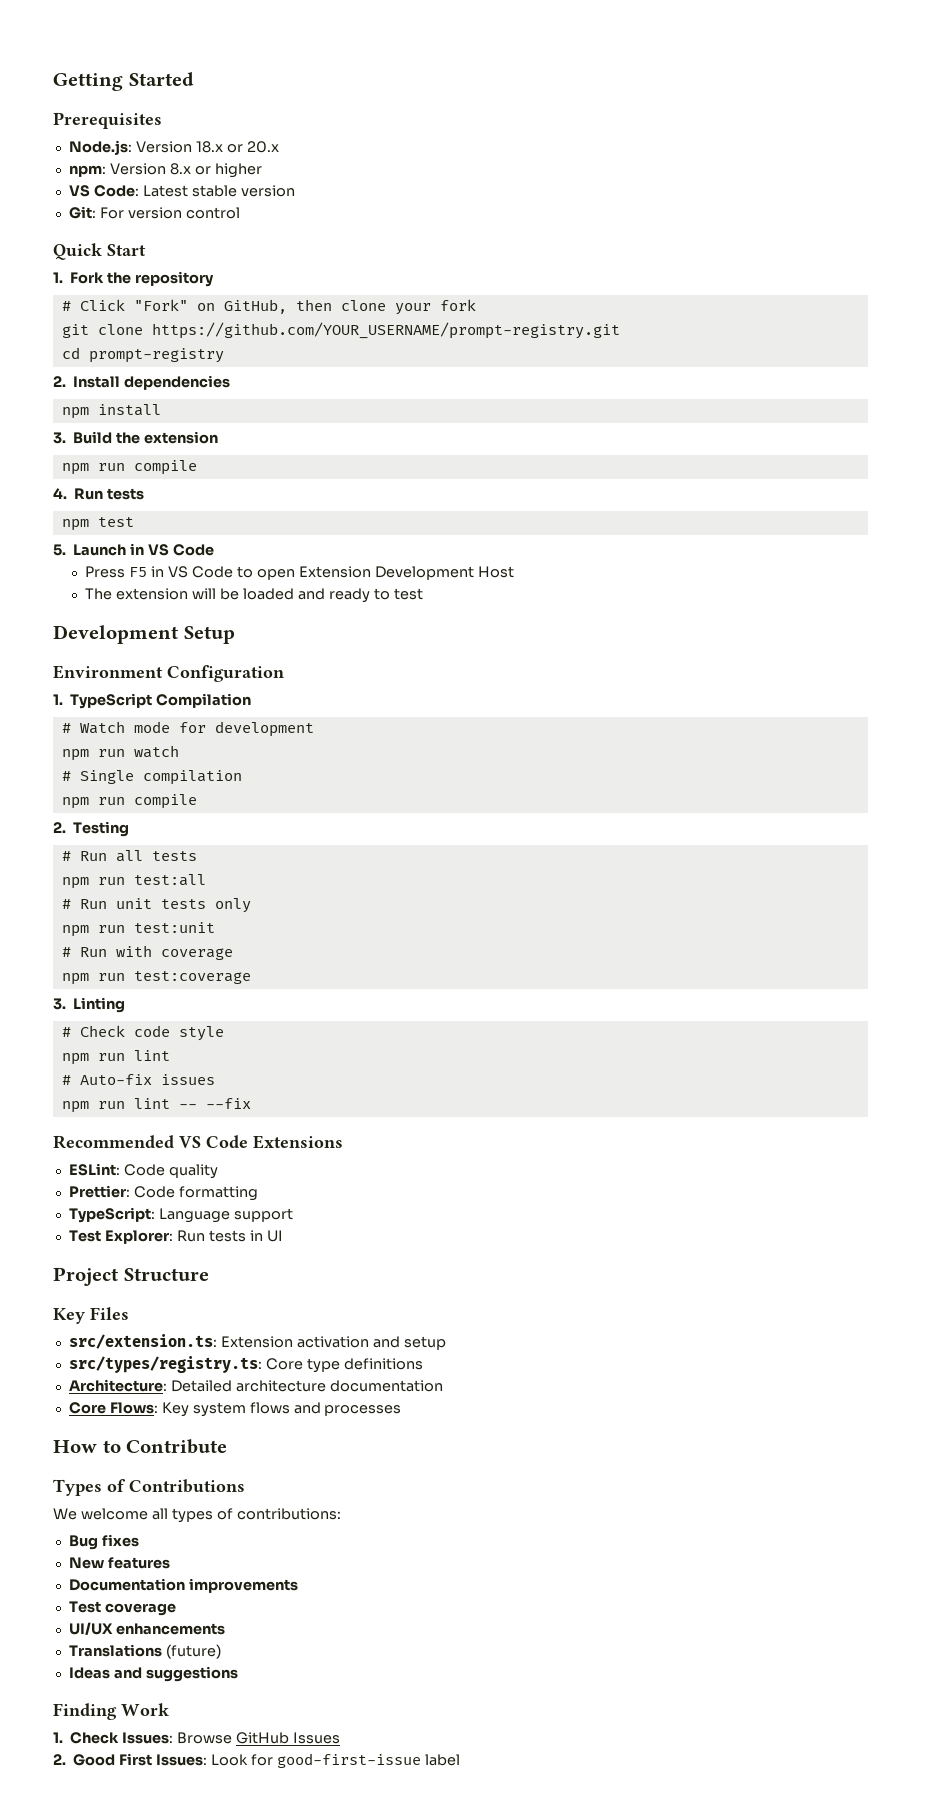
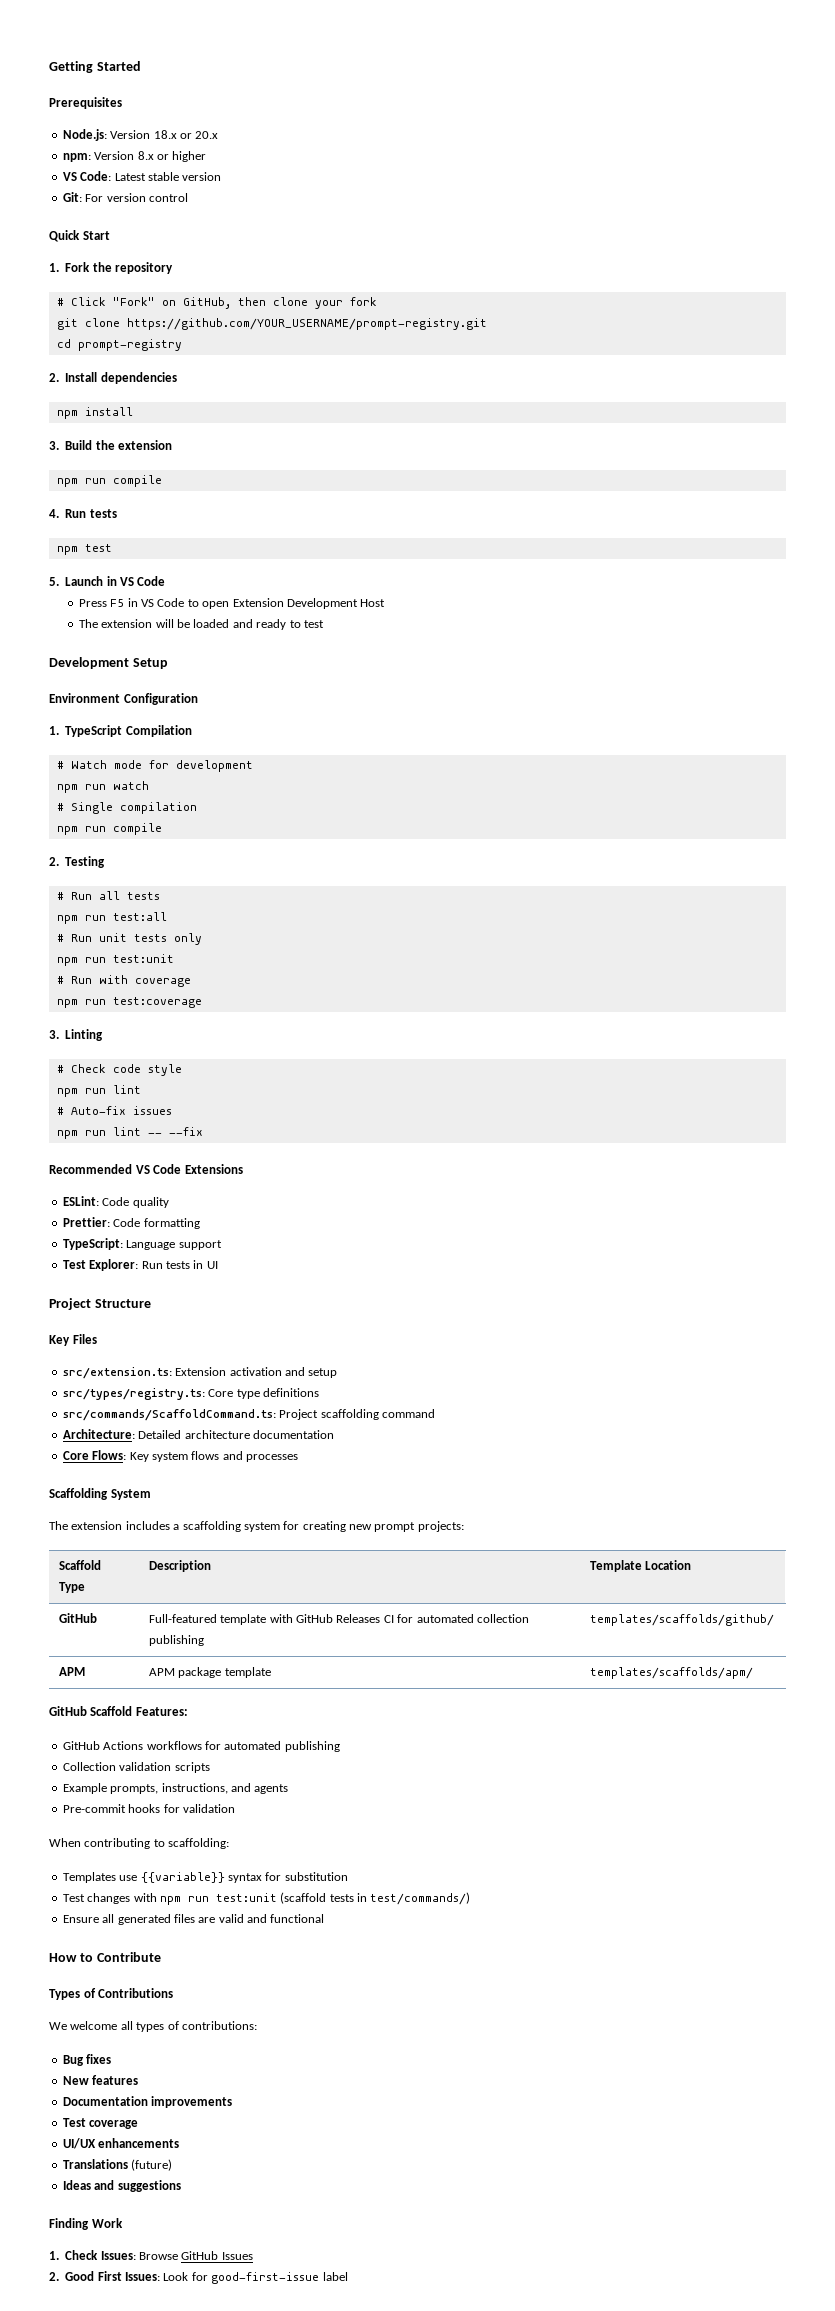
(423, 1364) none -> [62,1409,435,1421] // src/commands/ScaffoldCommand.ts: Project scaffolding command
(402, 1410) none -> [49,1488,151,1500] [49,1521,464,1532] [58,1560,101,1570] [58,1582,85,1593] [148,1560,211,1572] [589,1560,692,1572] [58,1613,97,1623] [148,1614,529,1625] [148,1635,204,1646] [589,1614,774,1626] [58,1667,85,1676] [148,1667,271,1678] [589,1667,753,1679] [49,1706,188,1716] [62,1741,340,1752] [62,1762,210,1773] [62,1783,289,1794] [62,1804,235,1813] [49,1838,230,1849] [62,1872,348,1883] [62,1892,471,1905] [62,1914,325,1925] // Scaffolding System // The extension includes a scaffolding system for creating new prompt projects: // Scaffold Type | Description | Template Location // GitHub | Full-featured template with GitHub Releases CI for automated collection publishing | templates/scaffolds/github/ // APM | APM package template | templates/scaffolds/apm/ // GitHub Scaffold Features: // GitHub Actions workflows for automated publishing // Collection validation scripts // Example prompts, instructions, and agents // Pre-commit hooks for validation // When contributing to scaffolding: // Templates use {{variable}} syntax for substitution // Test changes with npm run test:unit (scaffold tests in test/commands/) // Ensure all generated files are valid and functional

